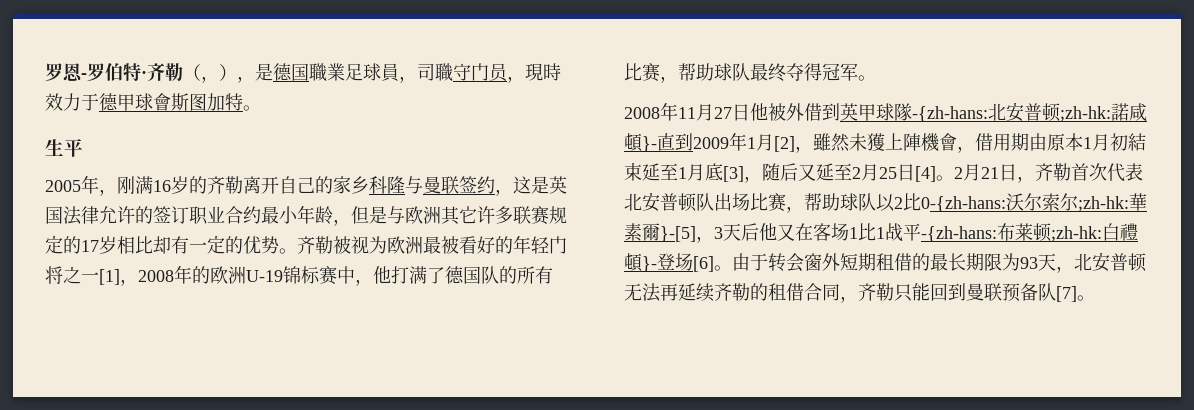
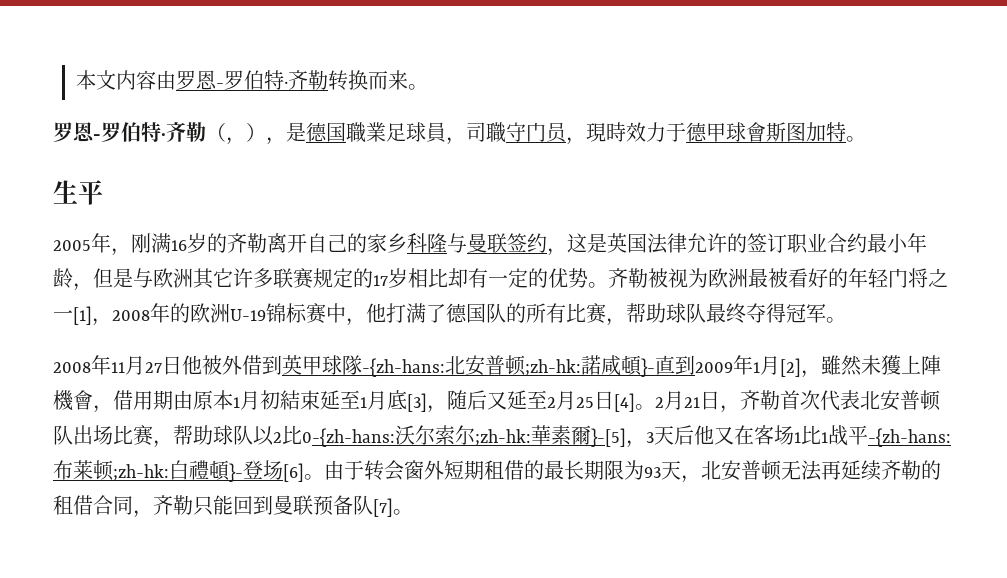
(45, 72) none -> [76,70,429,91] 本文内容由罗恩-罗伯特·齐勒转换而来。 //

